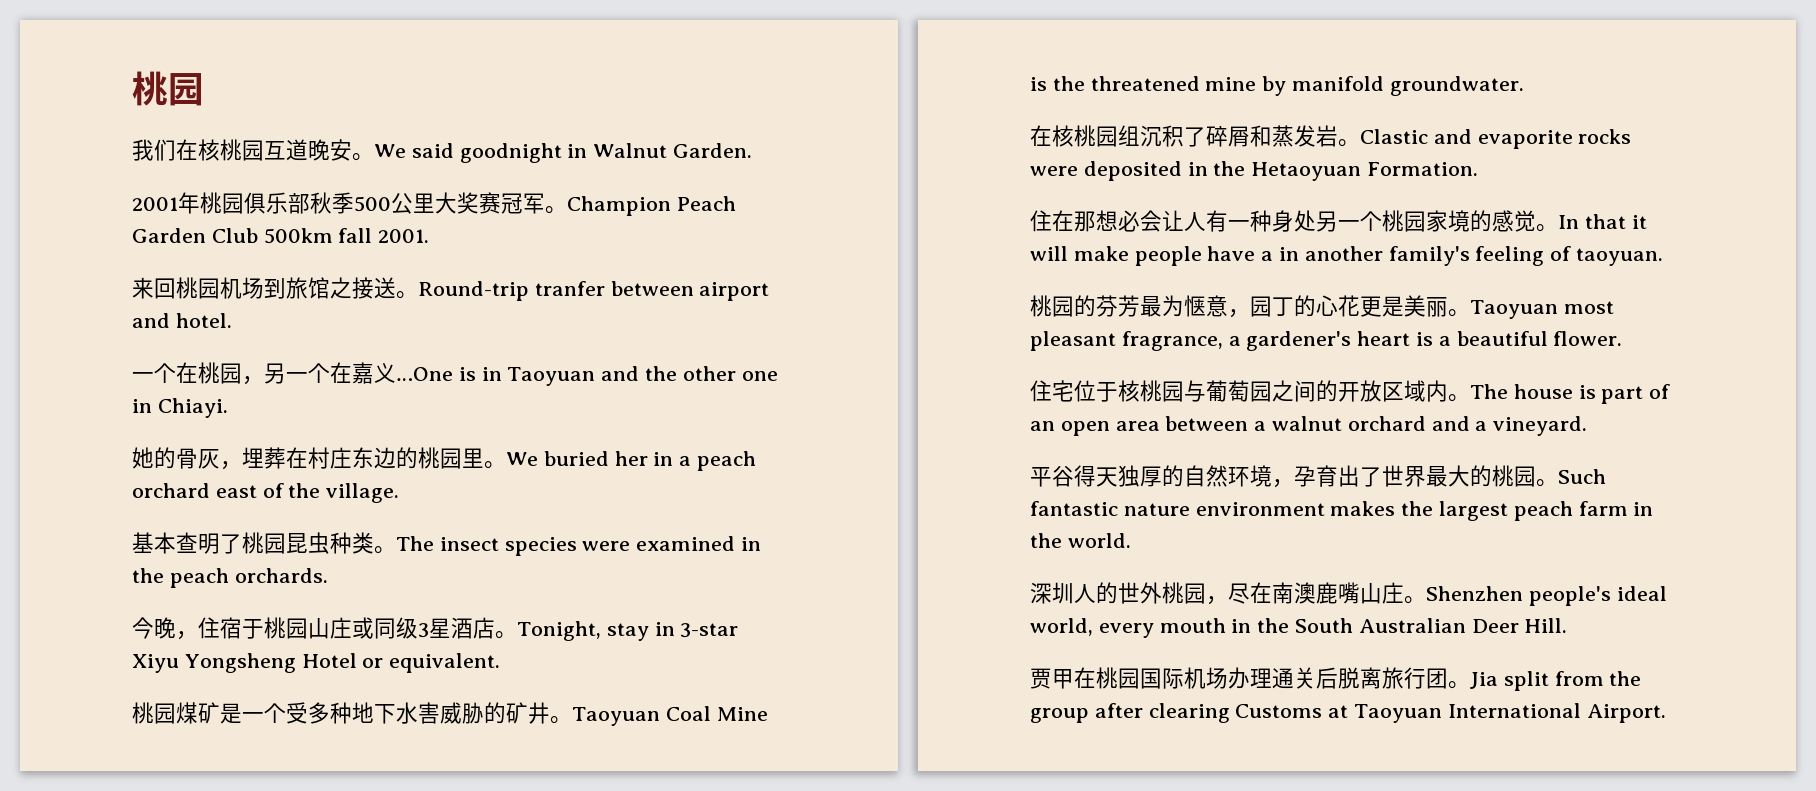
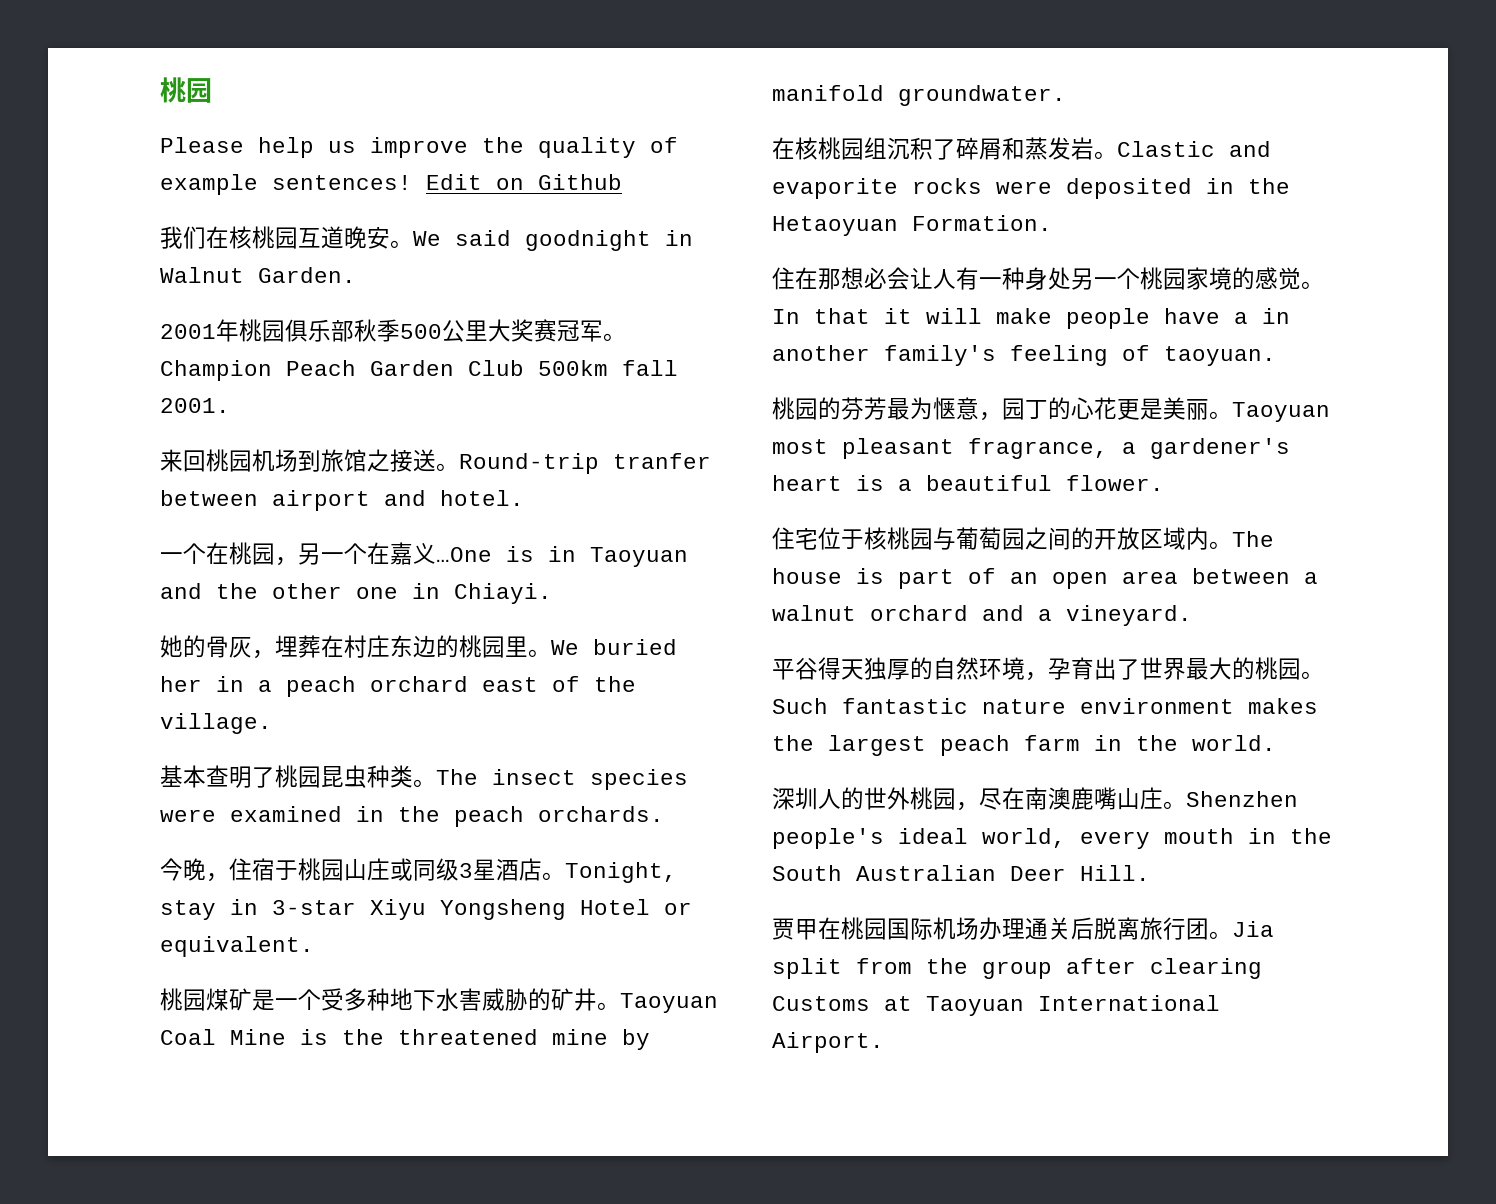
[132,71,204,106] 桃园 -> [160,77,212,103] [160,137,678,158] [160,174,622,195] 桃园 // Please help us improve the quality of example sentences! Edit on Github

